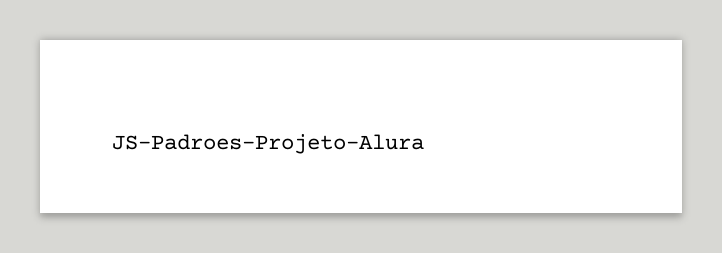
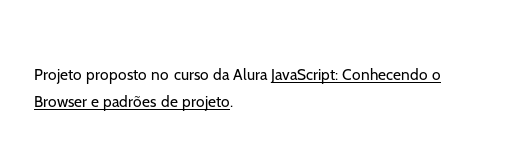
[112,134,424,154] JS-Padroes-Projeto-Alura -> [34,68,442,84] [34,95,233,111] Projeto proposto no curso da Alura JavaScript: Conhecendo o Browser e padrões de projeto.

